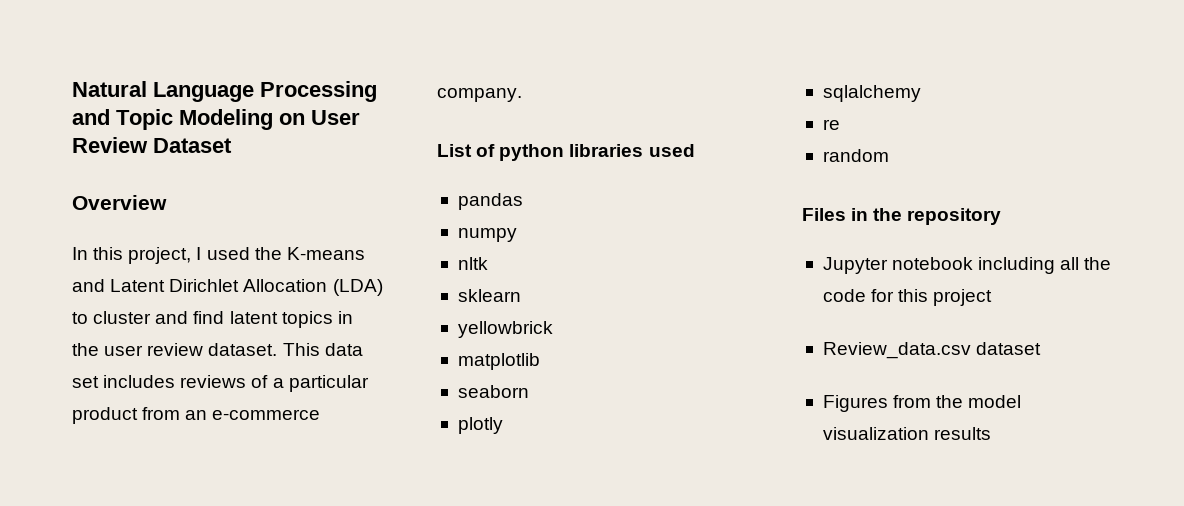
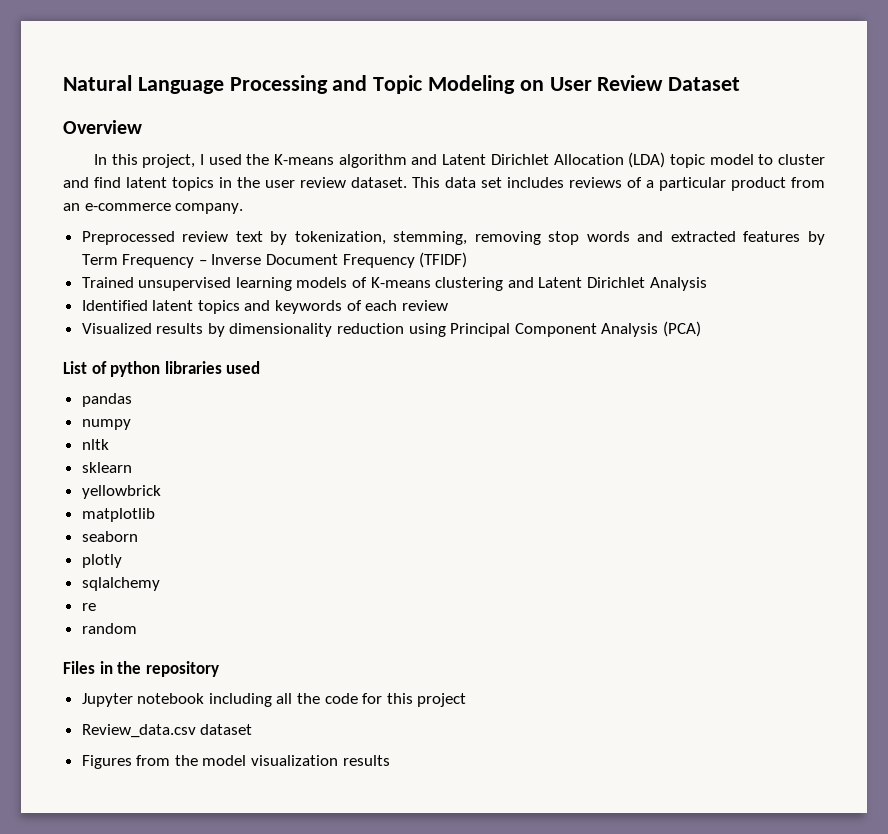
(365, 253) none -> [338,154,407,168] algorithm
(383, 287) none -> [669,154,754,168] topic model
(522, 95) none -> [81,231,825,245] [81,252,468,268] [81,277,707,291] [81,300,448,314] [81,321,702,337] // Preprocessed review text by tokenization, stemming, removing stop words and extracted features by Term Frequency – Inverse Document Frequency (TFIDF) // Trained unsupervised learning models of K-means clustering and Latent Dirichlet Analysis // Identified latent topics and keywords of each review // Visualized results by dimensionality reduction using Principal Component Analysis (PCA)

